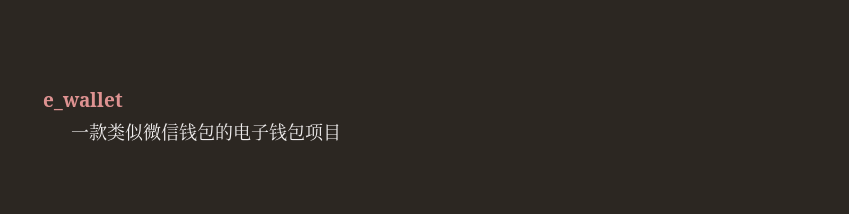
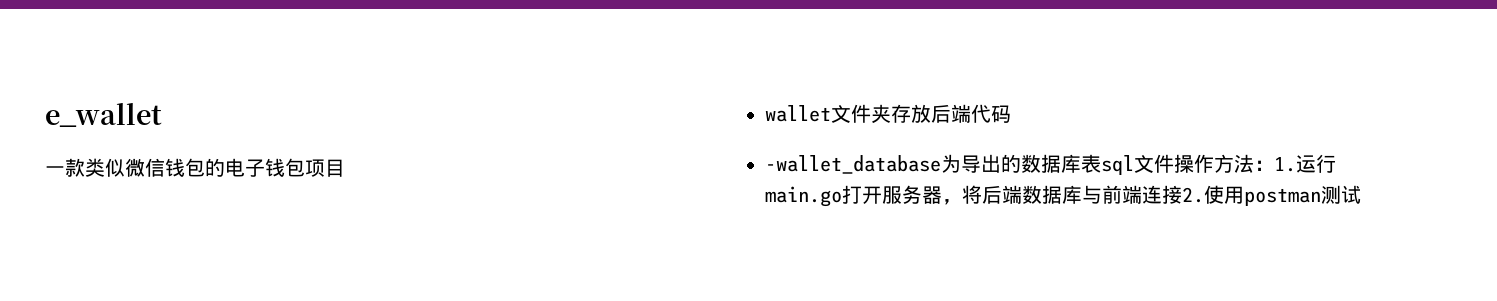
(342, 132) none -> [765,104,1011,124] [765,154,1336,175] [765,185,1361,207] // wallet文件夹存放后端代码 // -wallet_database为导出的数据库表sql文件操作方法：1.运行main.go打开服务器，将后端数据库与前端连接2.使用postman测试

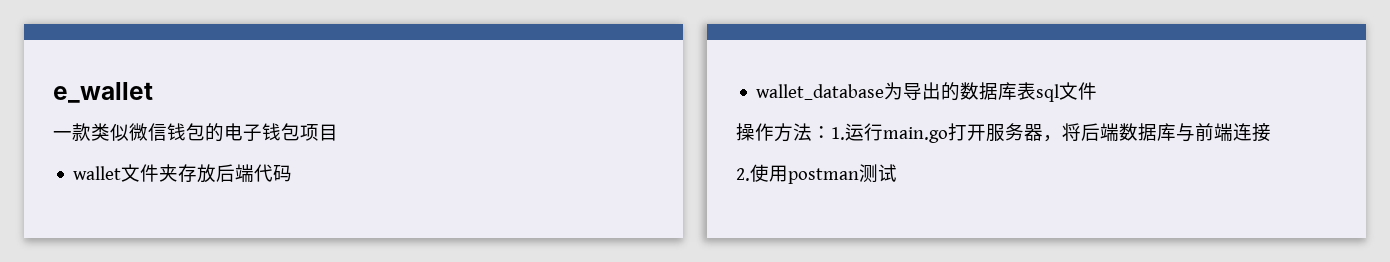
[765,155,941,174] -wallet_database -> [756,84,885,100] wallet_database
(1174, 163) none -> (1098, 91) //
(1182, 194) none -> (1271, 132) //

